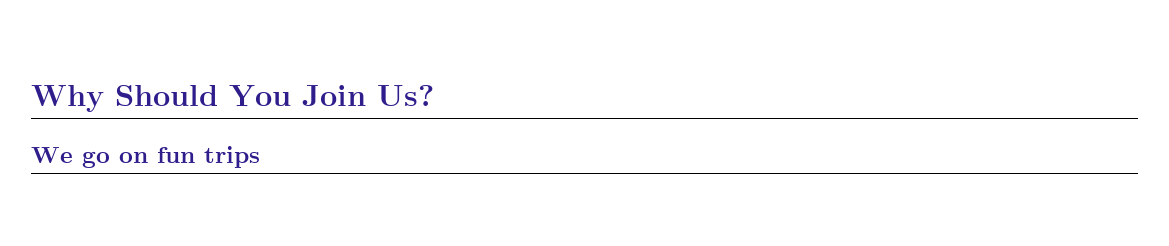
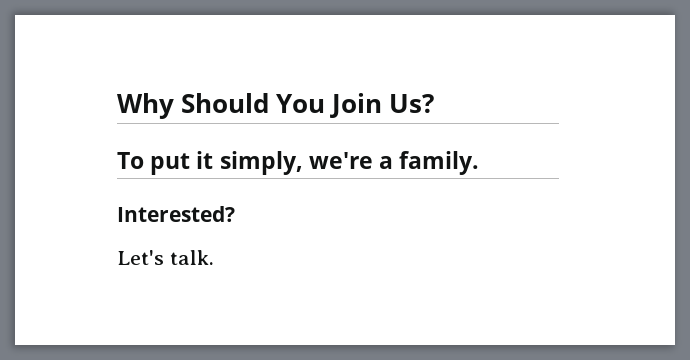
[31,146,260,168] We go on fun trips -> [117,151,480,175] [117,206,235,222] [117,250,214,265] To put it simply, we're a family. // Interested? // Let's talk.

